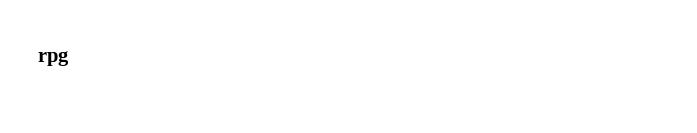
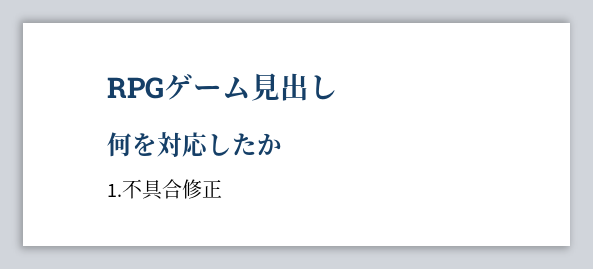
[38,51,69,66] rpg -> [107,73,338,101] [107,132,282,157] [107,179,222,200] RPGゲーム見出し // 何を対応したか // 1.不具合修正

